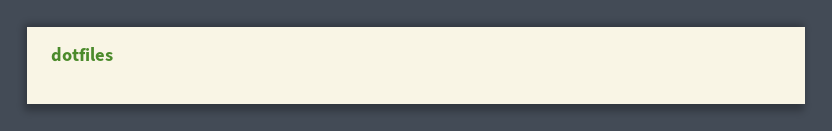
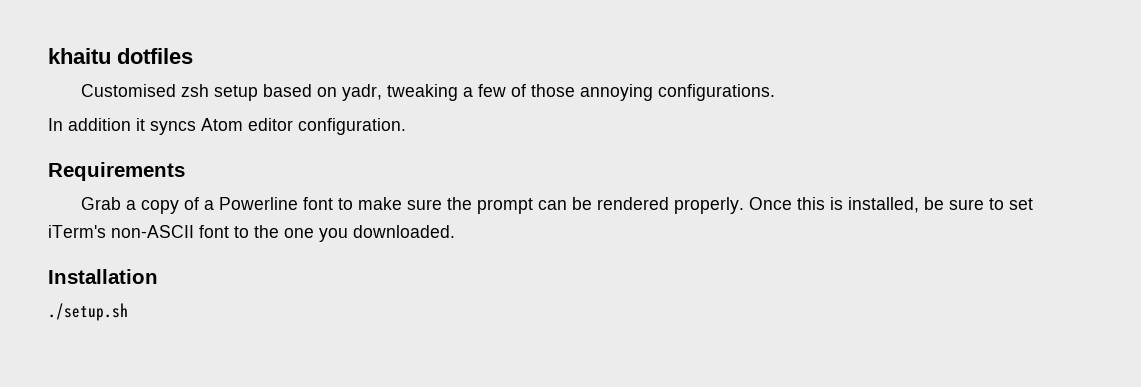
(51, 54) none -> [48,48,111,64] khaitu
(113, 54) none -> [81,84,776,101] [48,118,406,135] [48,162,185,181] [81,197,1034,214] [48,225,455,242] [48,269,158,284] [48,303,128,321] // Customised zsh setup based on yadr, tweaking a few of those annoying configurations. // In addition it syncs Atom editor configuration. // Requirements // Grab a copy of a Powerline font to make sure the prompt can be rendered properly. Once this is installed, be sure to set iTerm's non-ASCII font to the one you downloaded. // Installation // ./setup.sh

